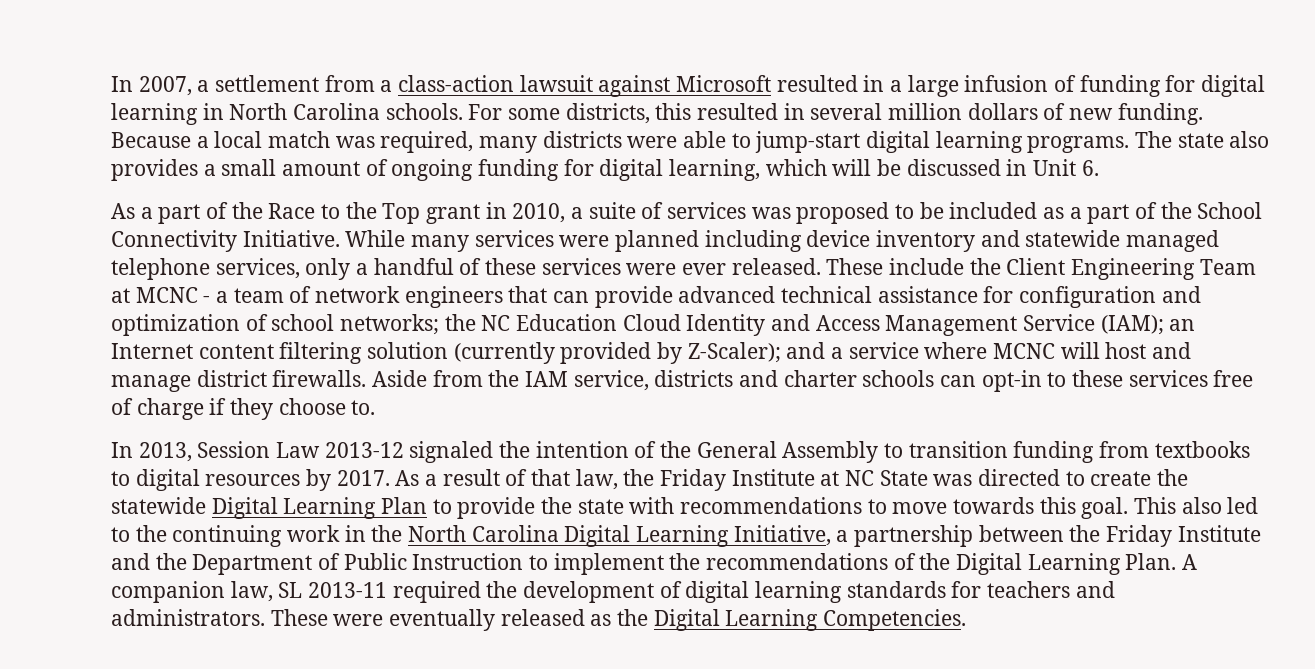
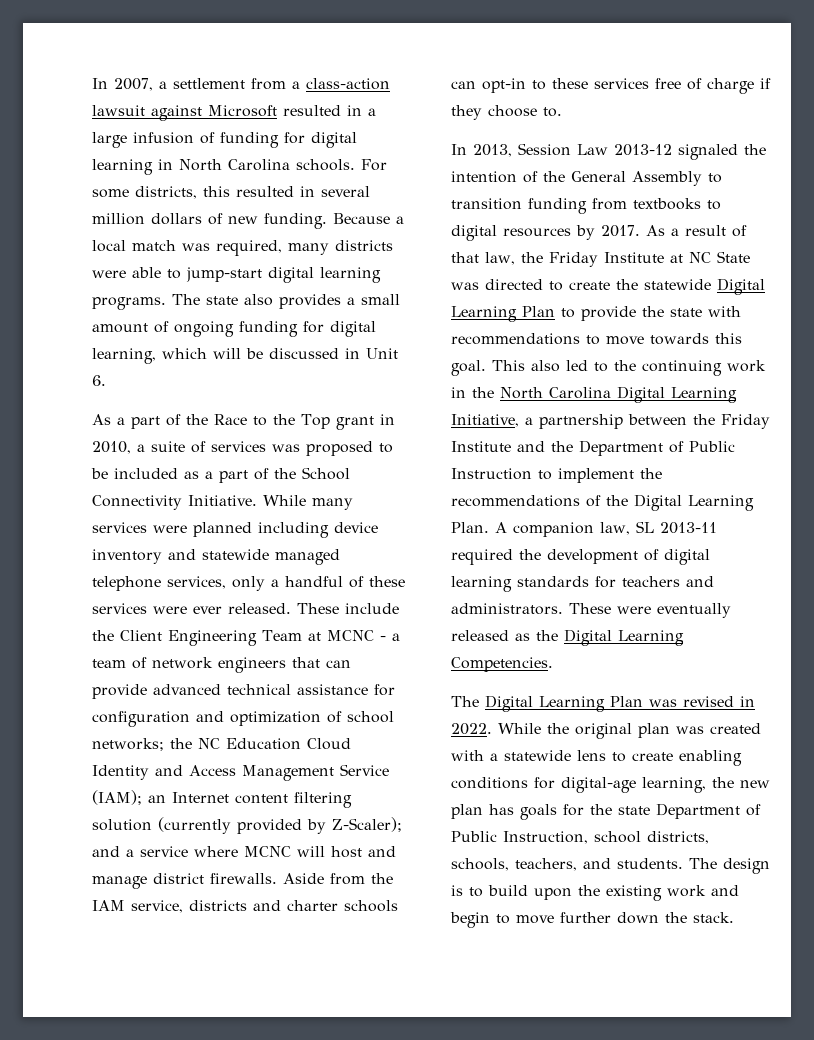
(967, 620) none -> [451,695,755,712] [451,723,761,739] [451,750,742,766] [451,777,770,793] [451,803,761,820] [451,831,709,844] [451,858,770,874] [451,885,739,901] [450,912,734,928] // The Digital Learning Plan was revised in 2022. While the original plan was created with a statewide lens to create enabling conditions for digital-age learning, the new plan has goals for the state Department of Public Instruction, school districts, schools, teachers, and students. The design is to build upon the existing work and begin to move further down the stack.

